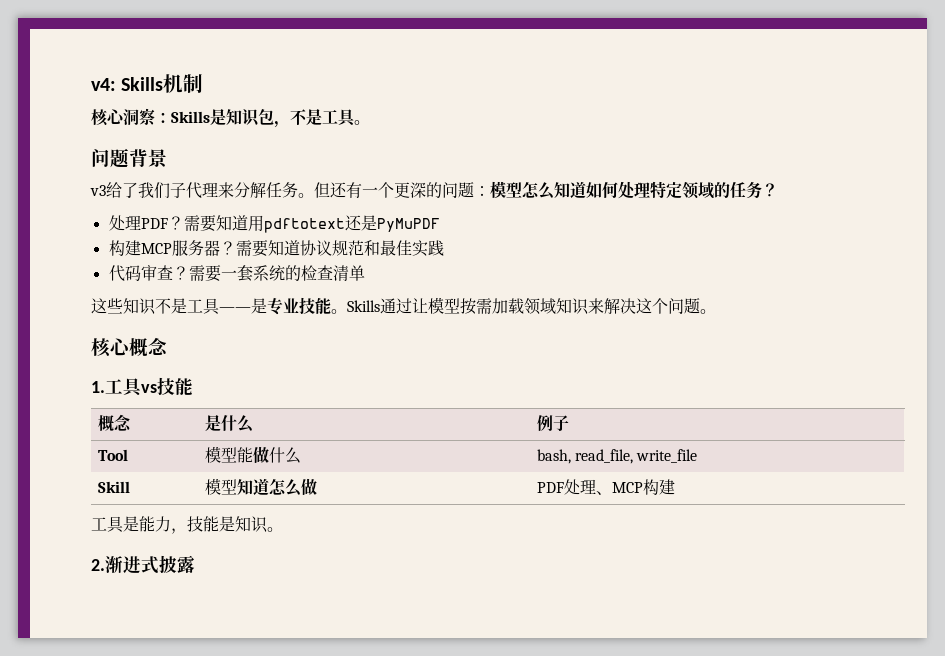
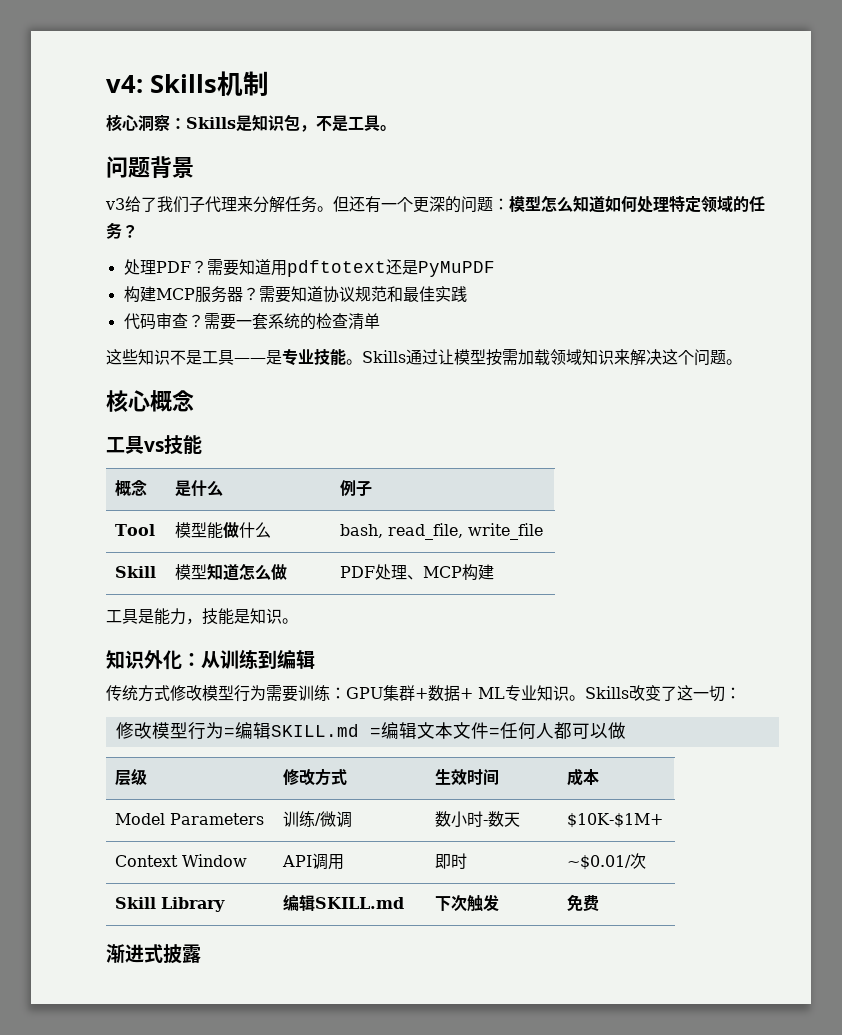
[91,381,105,393] 1. -> (194, 401) none
[91,559,105,571] 2. -> [106,649,315,670] [106,685,741,702] [115,722,626,740] [115,768,148,786] [283,768,348,786] [435,769,500,786] [567,768,600,786] [115,813,265,825] [283,811,353,828] [435,811,521,828] [567,813,664,828] [115,854,248,867] [282,853,345,870] [435,853,468,869] [567,853,647,870] [115,897,226,912] [283,894,405,911] [435,894,500,912] [567,894,600,911] 知识外化：从训练到编辑 // 传统方式修改模型行为需要训练：GPU集群+数据+ ML专业知识。Skills改变了这一切： // 修改模型行为=编辑SKILL.md =编辑文本文件=任何人都可以做 // 层级 | 修改方式 | 生效时间 | 成本 // Model Parameters | 训练/微调 | 数小时-数天 | $10K-$1M+ // Context Window | API调用 | 即时 | ~$0.01/次 // Skill Library | 编辑SKILL.md | 下次触发 | 免费 //

